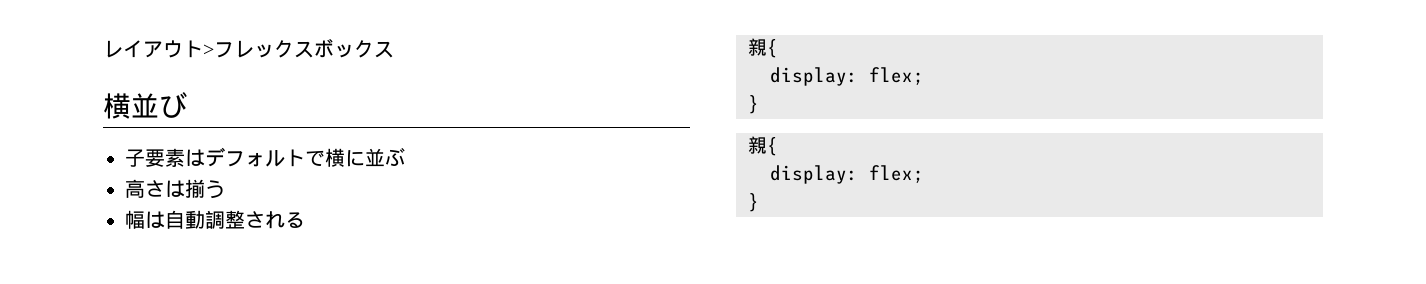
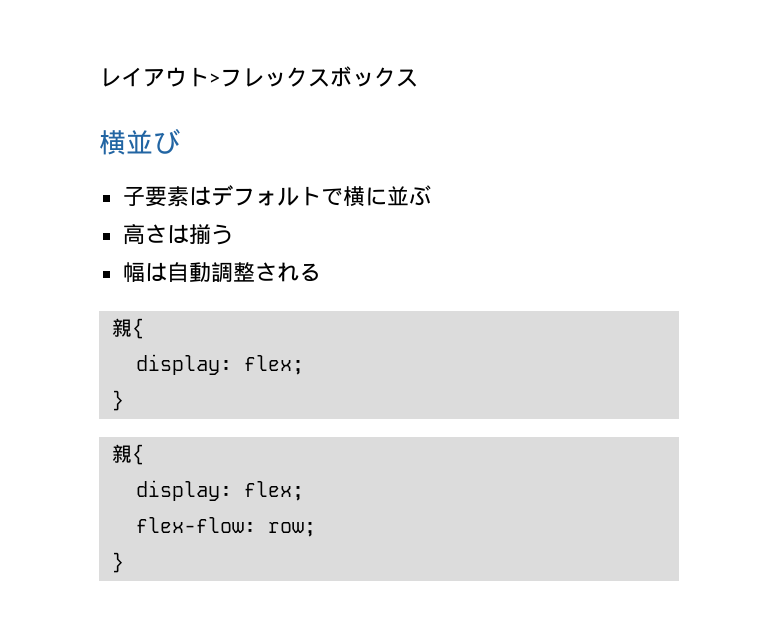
(924, 174) none -> [135,517,316,537] // flex-flow: row;

